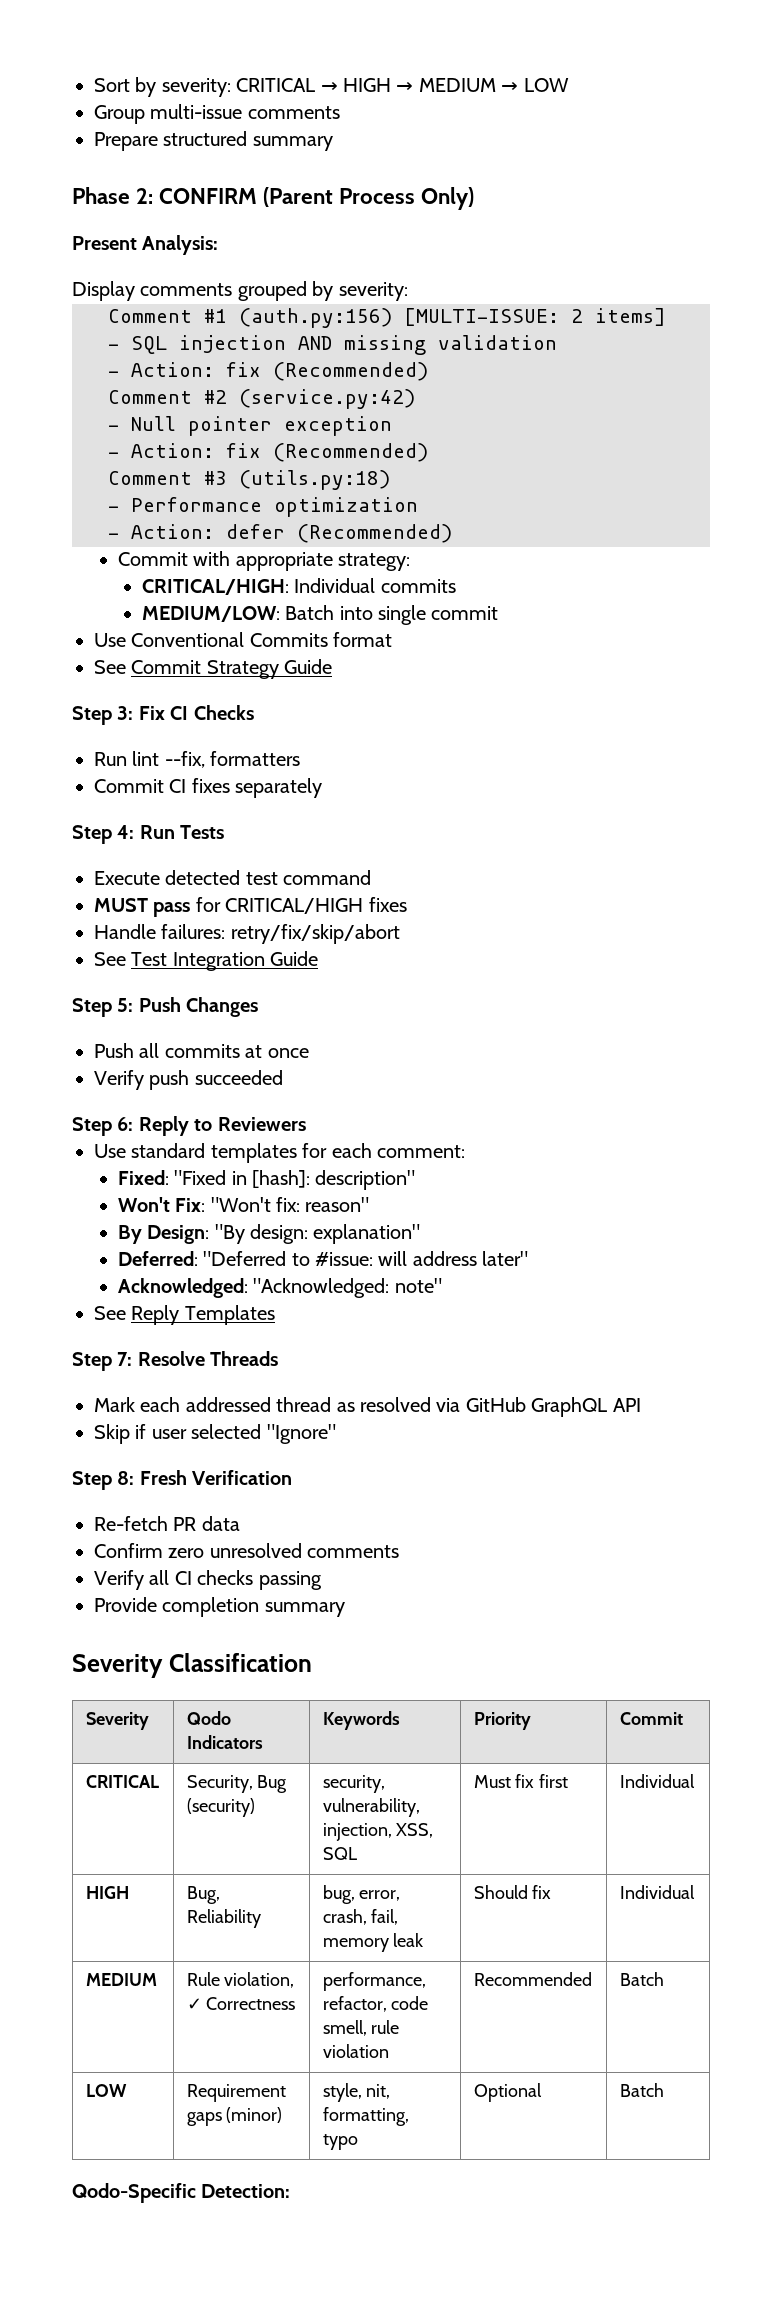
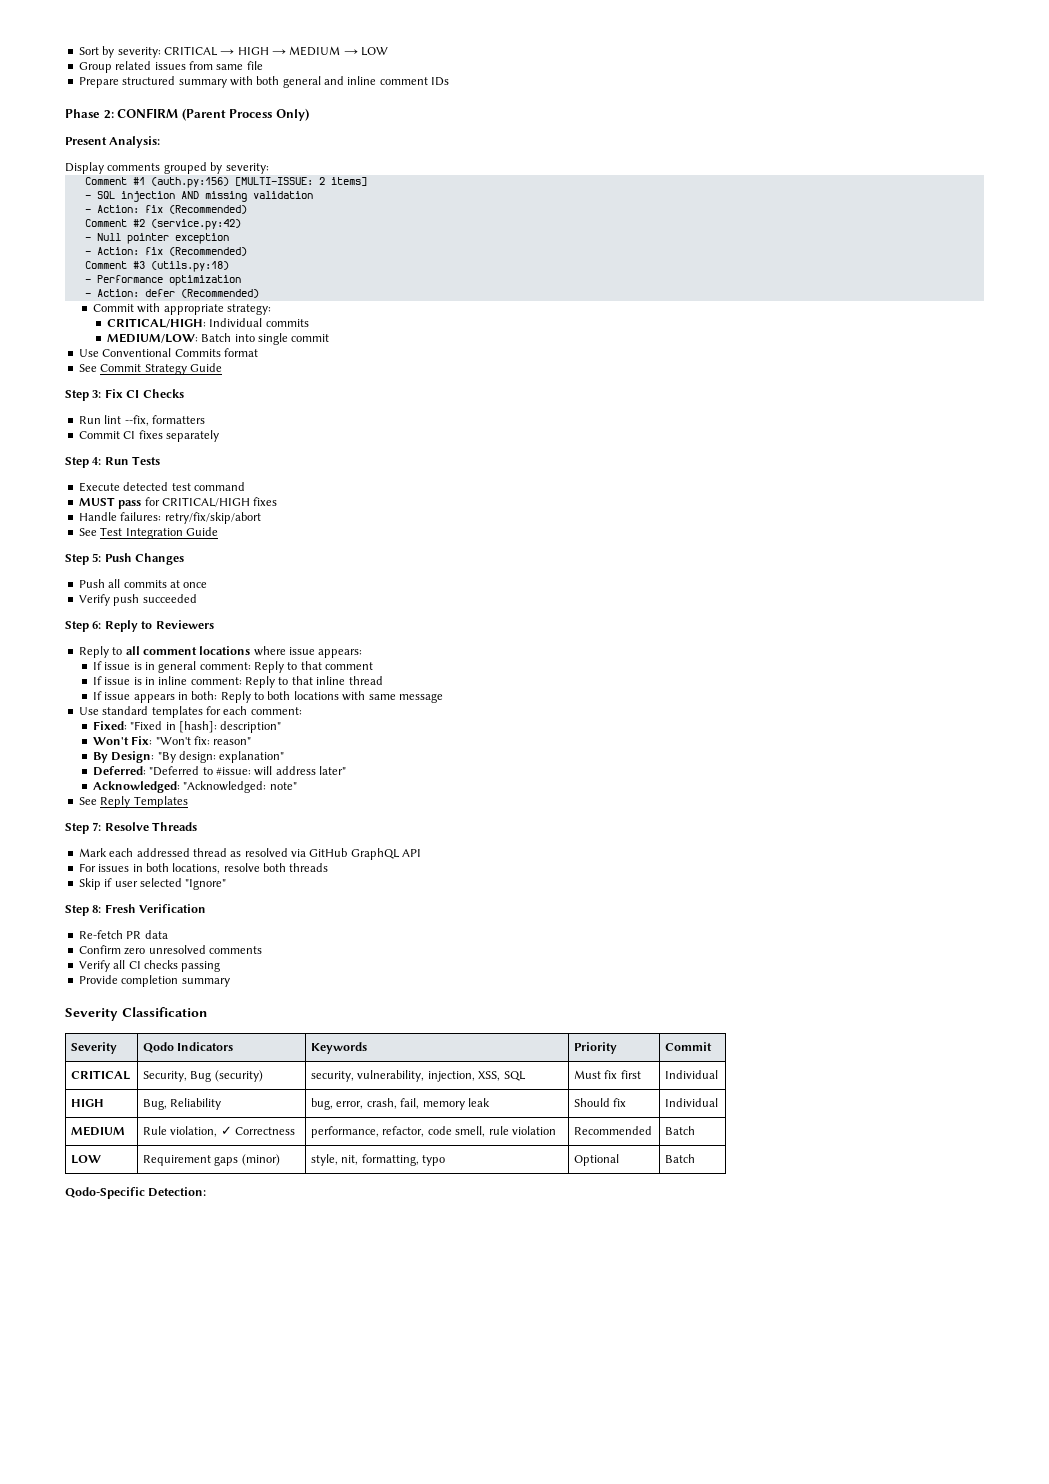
[150,104,340,119] [94,131,333,151] multi-issue comments // Prepare structured summary -> [115,61,263,70] [78,76,450,88] related issues from same file // Prepare structured summary with both general and inline comment IDs
(306, 1124) none -> [78,646,363,658] [92,661,374,673] [92,676,383,688] [92,691,443,703] // Reply to all comment locations where issue appears: // If issue is in general comment: Reply to that comment // If issue is in inline comment: Reply to that inline thread // If issue appears in both: Reply to both locations with same message
(641, 1405) none -> [78,863,329,874] // For issues in both locations, resolve both threads

